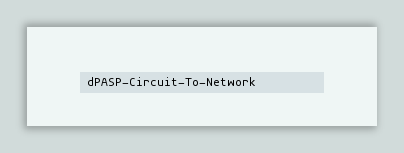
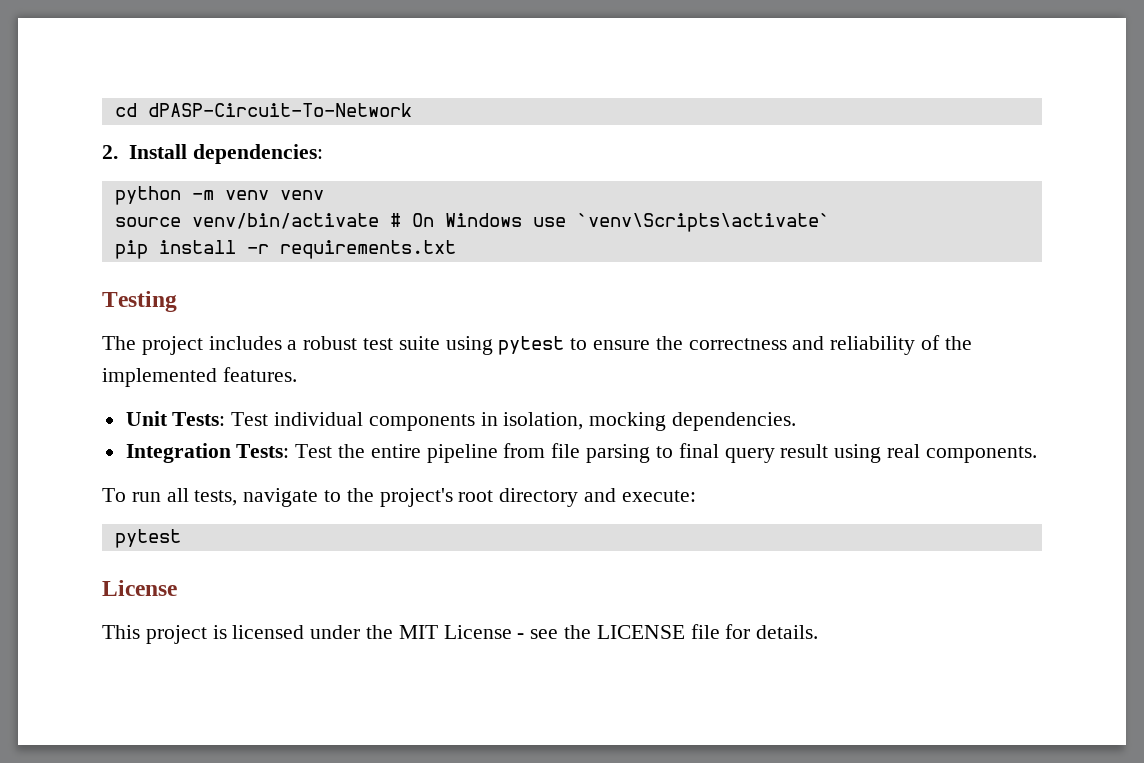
(86, 81) none -> [114,103,137,117] cd
(256, 81) none -> [102,144,323,164] [114,186,324,205] [114,213,830,232] [114,240,456,259] [102,291,177,312] [102,335,972,355] [102,367,297,387] [125,411,797,431] [125,443,1037,463] [102,488,696,507] [114,529,181,548] [102,580,177,596] [102,624,819,644] // 2. Install dependencies: // python -m venv venv // source venv/bin/activate # On Windows use `venv\Scripts\activate` // pip install -r requirements.txt // Testing // The project includes a robust test suite using pytest to ensure the correctness and reliability of the implemented features. // Unit Tests: Test individual components in isolation, mocking dependencies. // Integration Tests: Test the entire pipeline from file parsing to final query result using real components. // To run all tests, navigate to the project's root directory and execute: // pytest // License // This project is licensed under the MIT License - see the LICENSE file for details.

